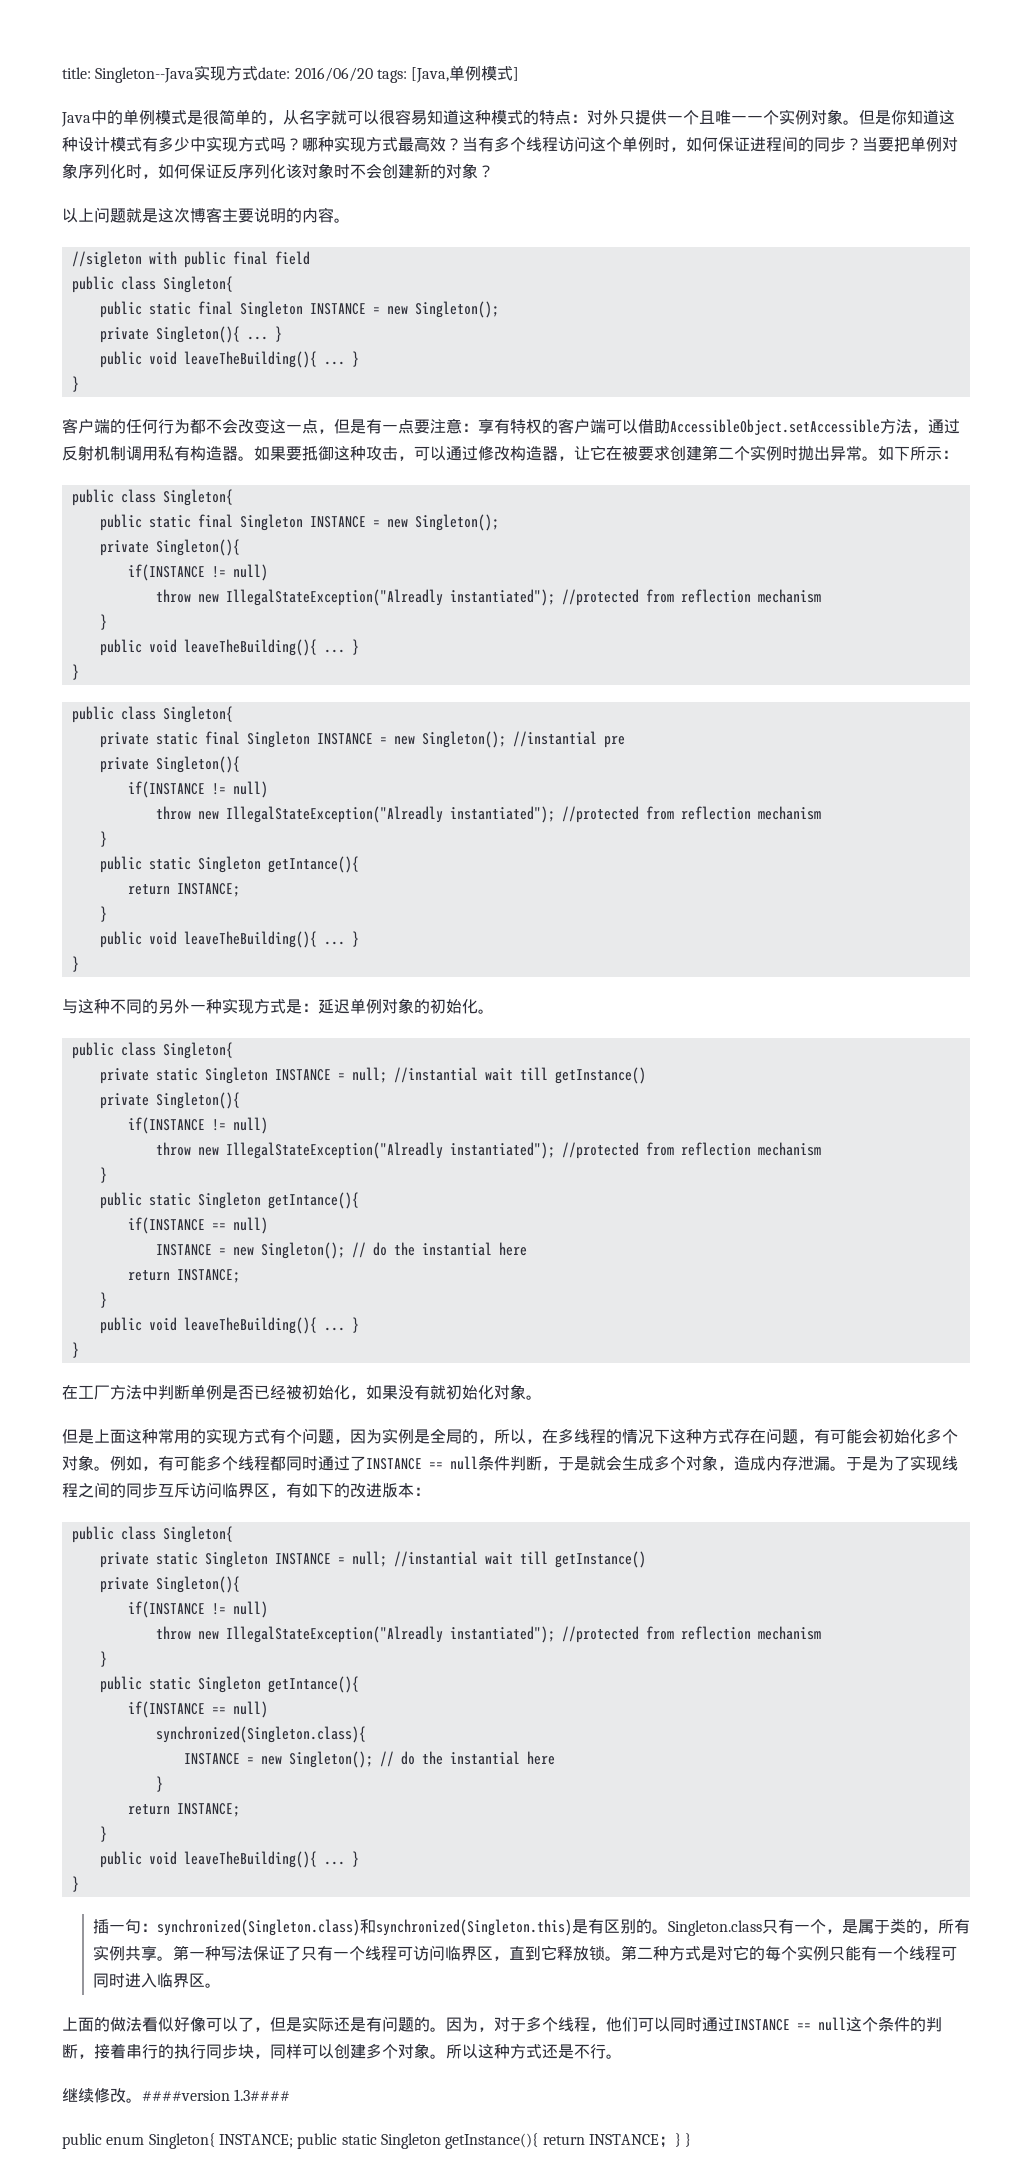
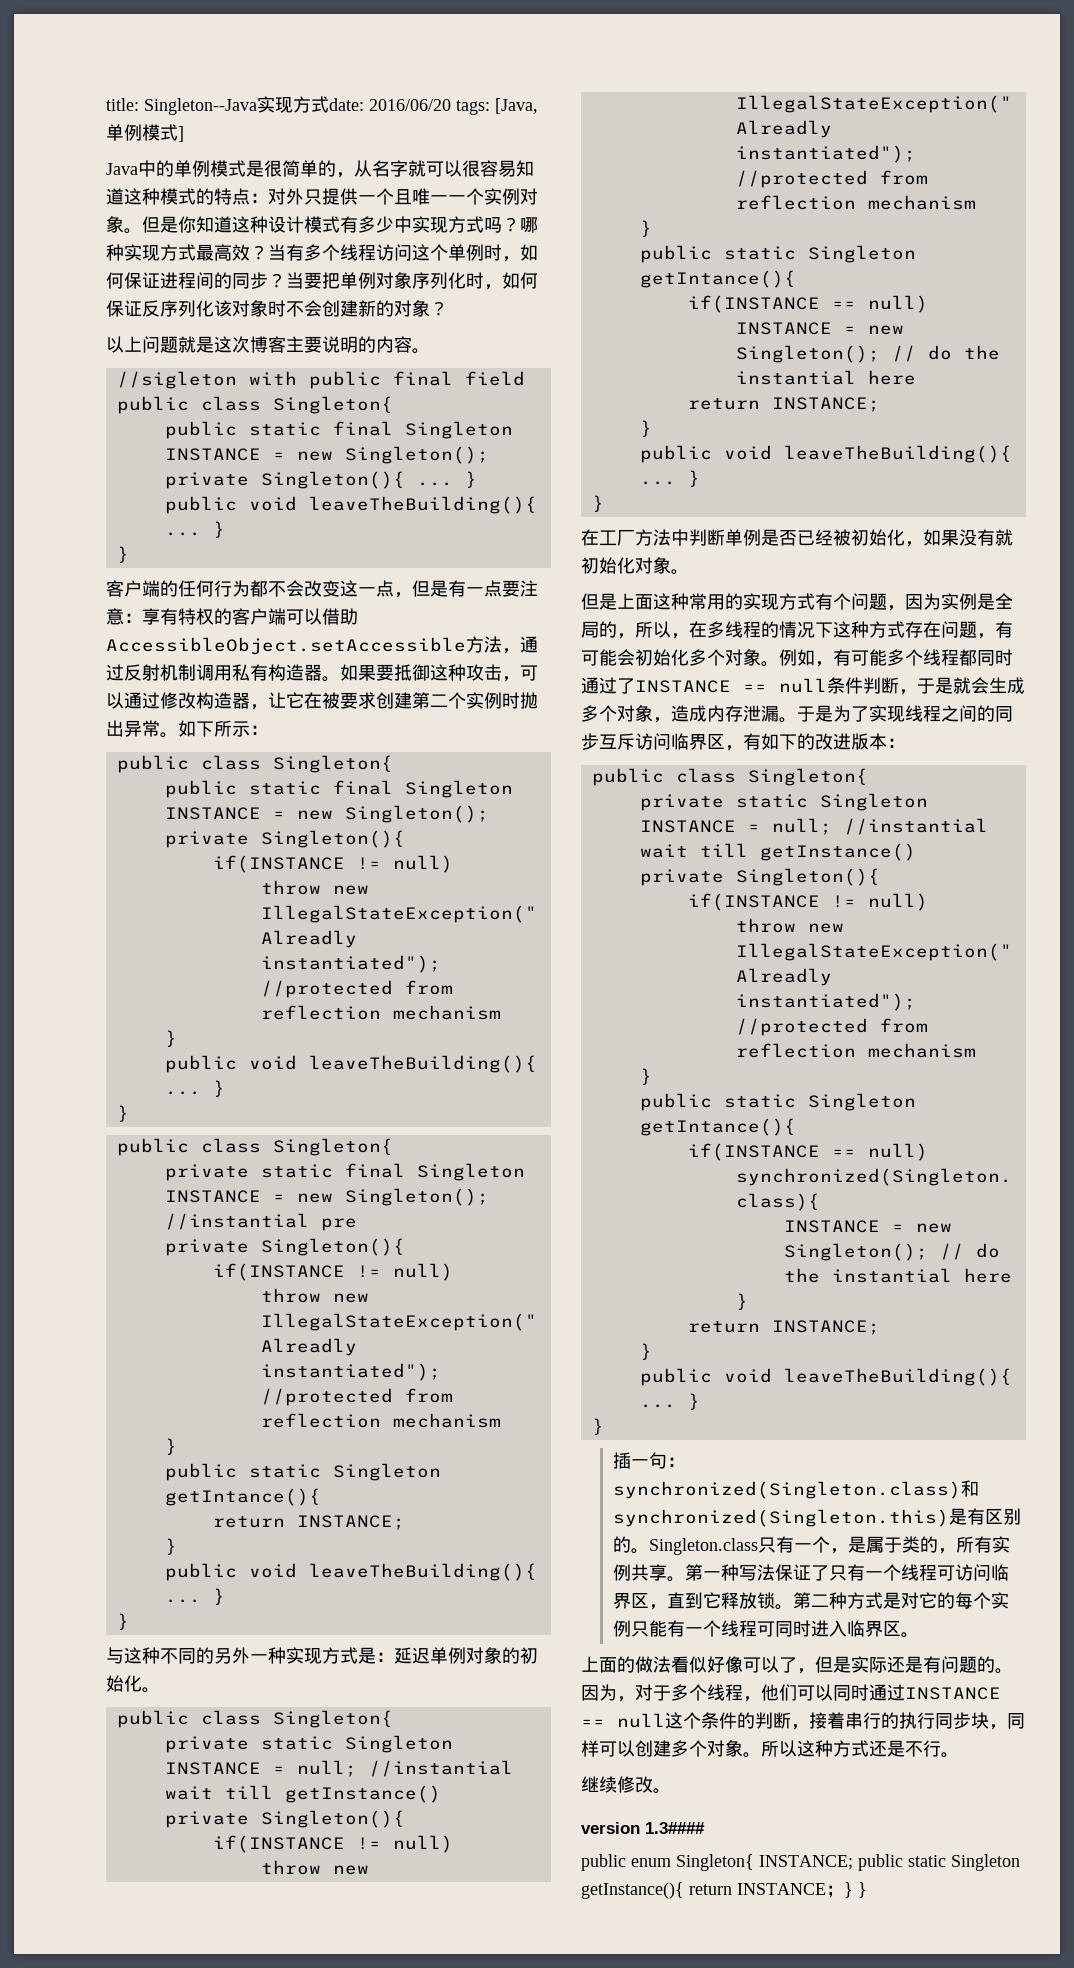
[142,2090,230,2101] ####version -> [581,1822,640,1834] // version

